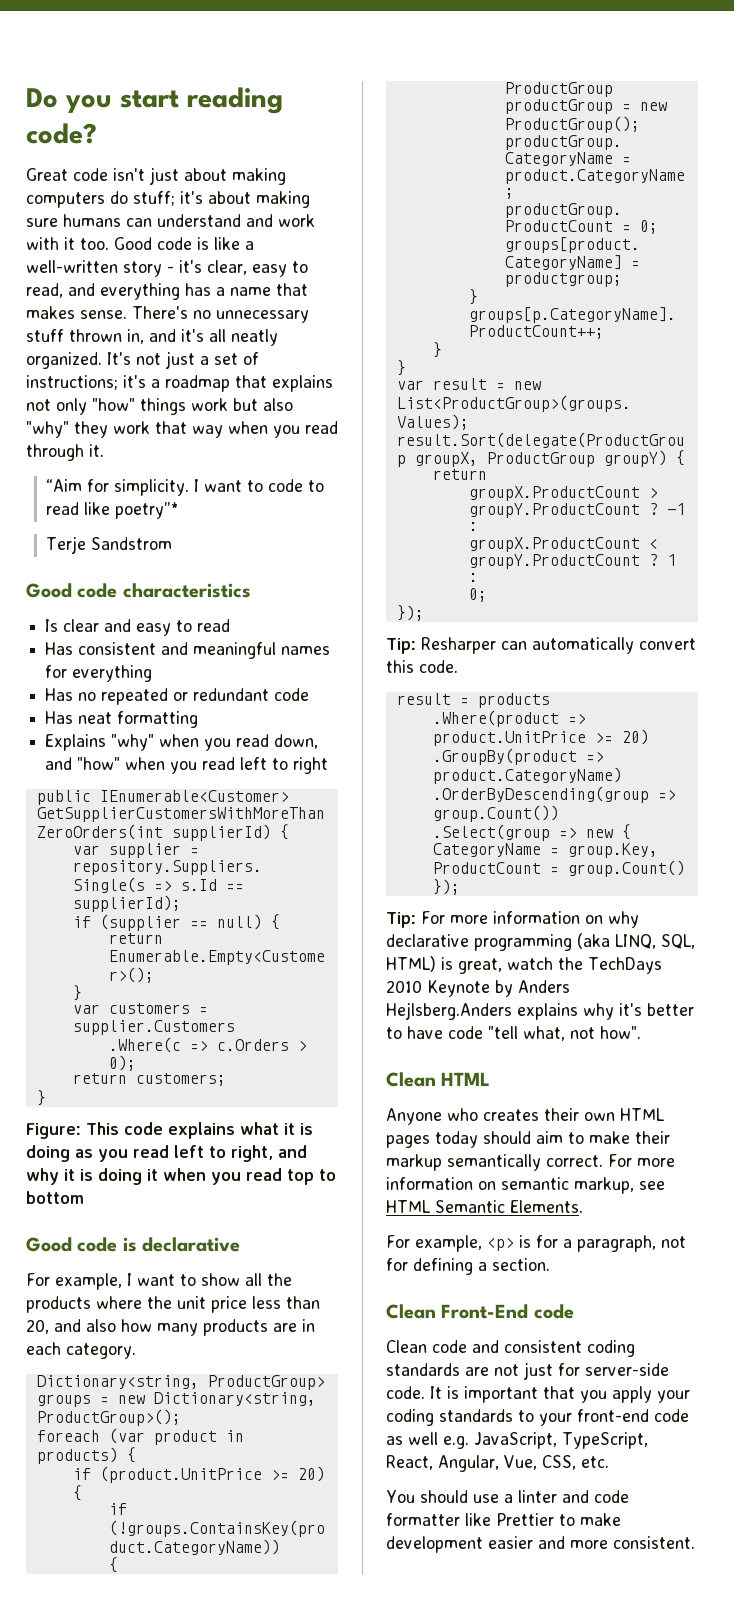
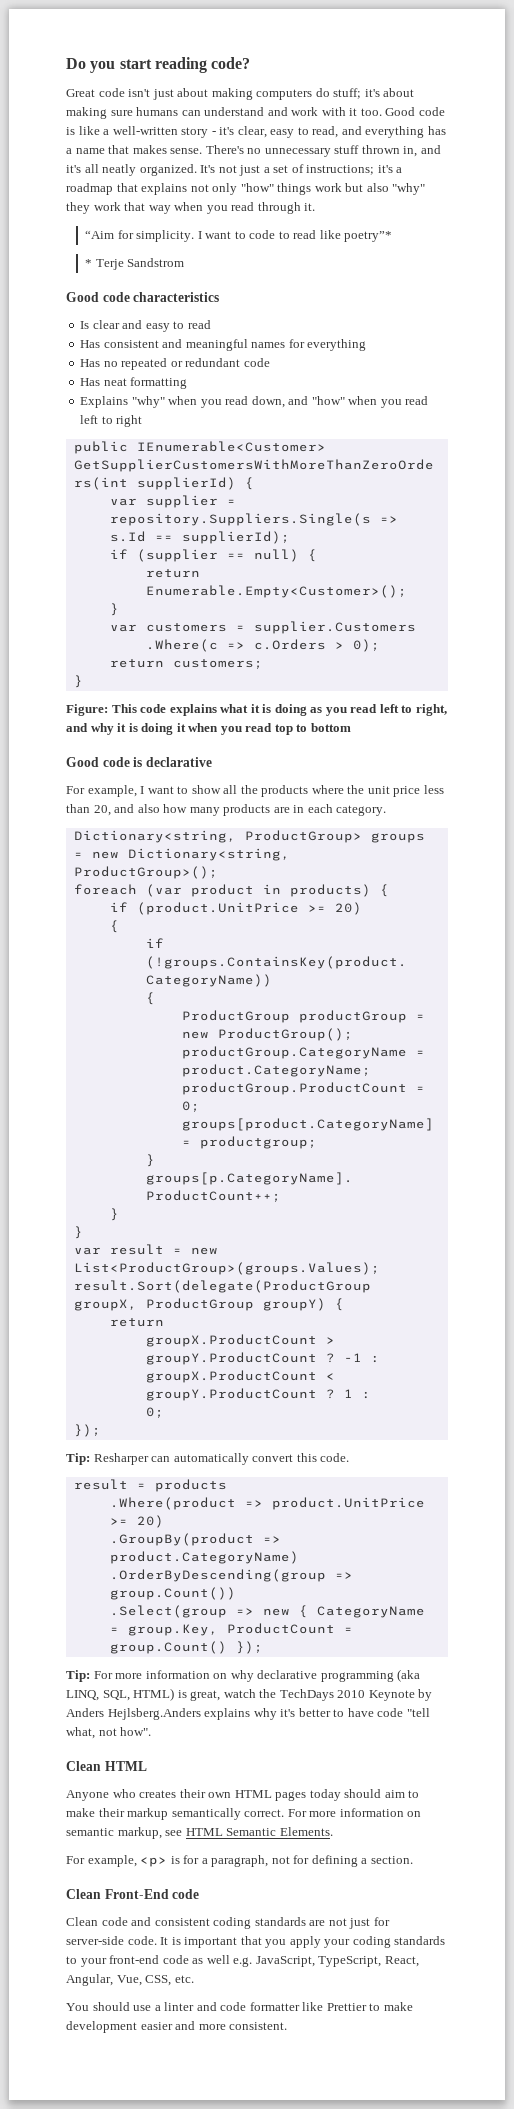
(180, 510) none -> [84,259,92,267] *

